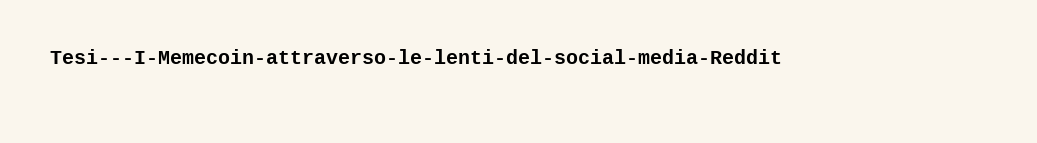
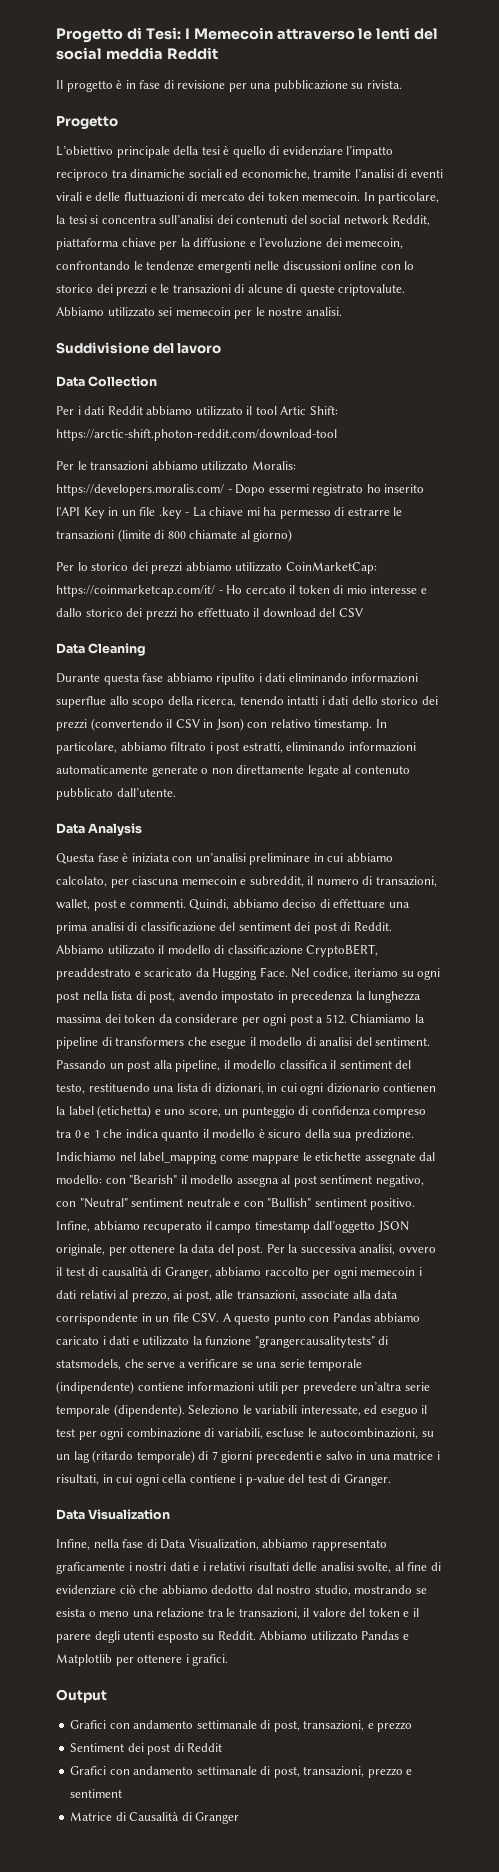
[50,49,782,64] Tesi---I-Memecoin-attraverso-le-lenti-del-social-media-Reddit -> [56,27,439,43] [56,47,218,60] [56,79,402,92] [56,116,118,129] [56,145,394,158] [56,169,443,181] [56,192,440,204] [56,215,431,226] [56,238,404,250] [56,261,415,273] [56,284,406,296] [56,307,342,319] [56,342,222,354] [56,376,158,387] [56,406,338,416] [56,429,337,441] [56,461,296,471] [56,484,425,496] [56,507,403,519] [56,529,293,542] [56,562,377,574] [56,585,427,597] [56,608,363,620] [56,643,147,656] [56,673,419,685] [56,696,438,708] [56,718,387,731] [56,742,416,754] [56,765,410,777] [56,788,176,800] [56,823,143,836] [56,852,393,865] [56,876,437,888] [56,899,410,911] [56,922,392,934] [56,944,379,957] [56,967,441,980] [56,991,422,1003] [56,1014,425,1026] [56,1037,431,1049] [56,1060,412,1072] [56,1083,437,1095] [56,1105,427,1118] [56,1128,414,1141] [56,1152,436,1164] [56,1175,424,1187] [56,1198,416,1210] [56,1221,409,1233] [56,1244,436,1256] [56,1266,422,1279] [56,1290,399,1302] [56,1313,421,1325] [56,1336,389,1348] [56,1359,363,1371] [56,1381,430,1394] [56,1404,428,1417] [56,1428,434,1440] [56,1450,440,1463] [56,1474,391,1486] [56,1509,171,1520] [56,1539,387,1551] [56,1562,441,1574] [56,1584,427,1596] [56,1608,419,1619] [56,1631,409,1643] [56,1654,229,1666] [56,1689,107,1703] [70,1720,413,1732] [70,1743,223,1755] [70,1766,413,1778] [70,1789,123,1798] [70,1811,240,1824] Progetto di Tesi: I Memecoin attraverso le lenti del social meddia Reddit // Il progetto è in fase di revisione per una pubblicazione su rivista. // Progetto // L’obiettivo principale della tesi è quello di evidenziare l’impatto reciproco tra dinamiche sociali ed economiche, tramite l’analisi di eventi virali e delle fluttuazioni di mercato dei token memecoin. In particolare, la tesi si concentra sull’analisi dei contenuti del social network Reddit, piattaforma chiave per la diffusione e l’evoluzione dei memecoin, confrontando le tendenze emergenti nelle discussioni online con lo storico dei prezzi e le transazioni di alcune di queste criptovalute. Abbiamo utilizzato sei memecoin per le nostre analisi. // Suddivisione del lavoro // Data Collection // Per i dati Reddit abbiamo utilizzato il tool Artic Shift: https://arctic-shift.photon-reddit.com/download-tool // Per le transazioni abbiamo utilizzato Moralis: https://developers.moralis.com/ - Dopo essermi registrato ho inserito l'API Key in un file .key - La chiave mi ha permesso di estrarre le transazioni (limite di 800 chiamate al giorno) // Per lo storico dei prezzi abbiamo utilizzato CoinMarketCap: https://coinmarketcap.com/it/ - Ho cercato il token di mio interesse e dallo storico dei prezzi ho effettuato il download del CSV // Data Cleaning // Durante questa fase abbiamo ripulito i dati eliminando informazioni superflue allo scopo della ricerca, tenendo intatti i dati dello storico dei prezzi (convertendo il CSV in Json) con relativo timestamp. In particolare, abbiamo filtrato i post estratti, eliminando informazioni automaticamente generate o non direttamente legate al contenuto pubblicato dall’utente. // Data Analysis // Questa fase è iniziata con un’analisi preliminare in cui abbiamo calcolato, per ciascuna memecoin e subreddit, il numero di transazioni, wallet, post e commenti. Quindi, abbiamo deciso di effettuare una prima analisi di classificazione del sentiment dei post di Reddit. Abbiamo utilizzato il modello di classificazione CryptoBERT, preaddestrato e scaricato da Hugging Face. Nel codice, iteriamo su ogni post nella lista di post, avendo impostato in precedenza la lunghezza massima dei token da considerare per ogni post a 512. Chiamiamo la pipeline di transformers che esegue il modello di analisi del sentiment. Passando un post alla pipeline, il modello classifica il sentiment del testo, restituendo una lista di dizionari, in cui ogni dizionario contienen la label (etichetta) e uno score, un punteggio di confidenza compreso tra 0 e 1 che indica quanto il modello è sicuro della sua predizione. Indichiamo nel label_mapping come mappare le etichette assegnate dal modello: con "Bearish" il modello assegna al post sentiment negativo, con "Neutral" sentiment neutrale e con "Bullish" sentiment positivo. Infine, abbiamo recuperato il campo timestamp dall’oggetto JSON originale, per ottenere la data del post. Per la successiva analisi, ovvero il test di causalità di Granger, abbiamo raccolto per ogni memecoin i dati relativi al prezzo, ai post, alle transazioni, associate alla data corrispondente in un file CSV. A questo punto con Pandas abbiamo caricato i dati e utilizzato la funzione "grangercausalitytests" di statsmodels, che serve a verificare se una serie temporale (indipendente) contiene informazioni utili per prevedere un’altra serie temporale (dipendente). Seleziono le variabili interessate, ed eseguo il test per ogni combinazione di variabili, escluse le autocombinazioni, su un lag (ritardo temporale) di 7 giorni precedenti e salvo in una matrice i risultati, in cui ogni cella contiene i p-value del test di Granger. // Data Visualization // Infine, nella fase di Data Visualization, abbiamo rappresentato graficamente i nostri dati e i relativi risultati delle analisi svolte, al fine di evidenziare ciò che abbiamo dedotto dal nostro studio, mostrando se esista o meno una relazione tra le transazioni, il valore del token e il parere degli utenti esposto su Reddit. Abbiamo utilizzato Pandas e Matplotlib per ottenere i grafici. // Output // Grafici con andamento settimanale di post, transazioni, e prezzo // Sentiment dei post di Reddit // Grafici con andamento settimanale di post, transazioni, prezzo e sentiment // Matrice di Causalità di Granger

